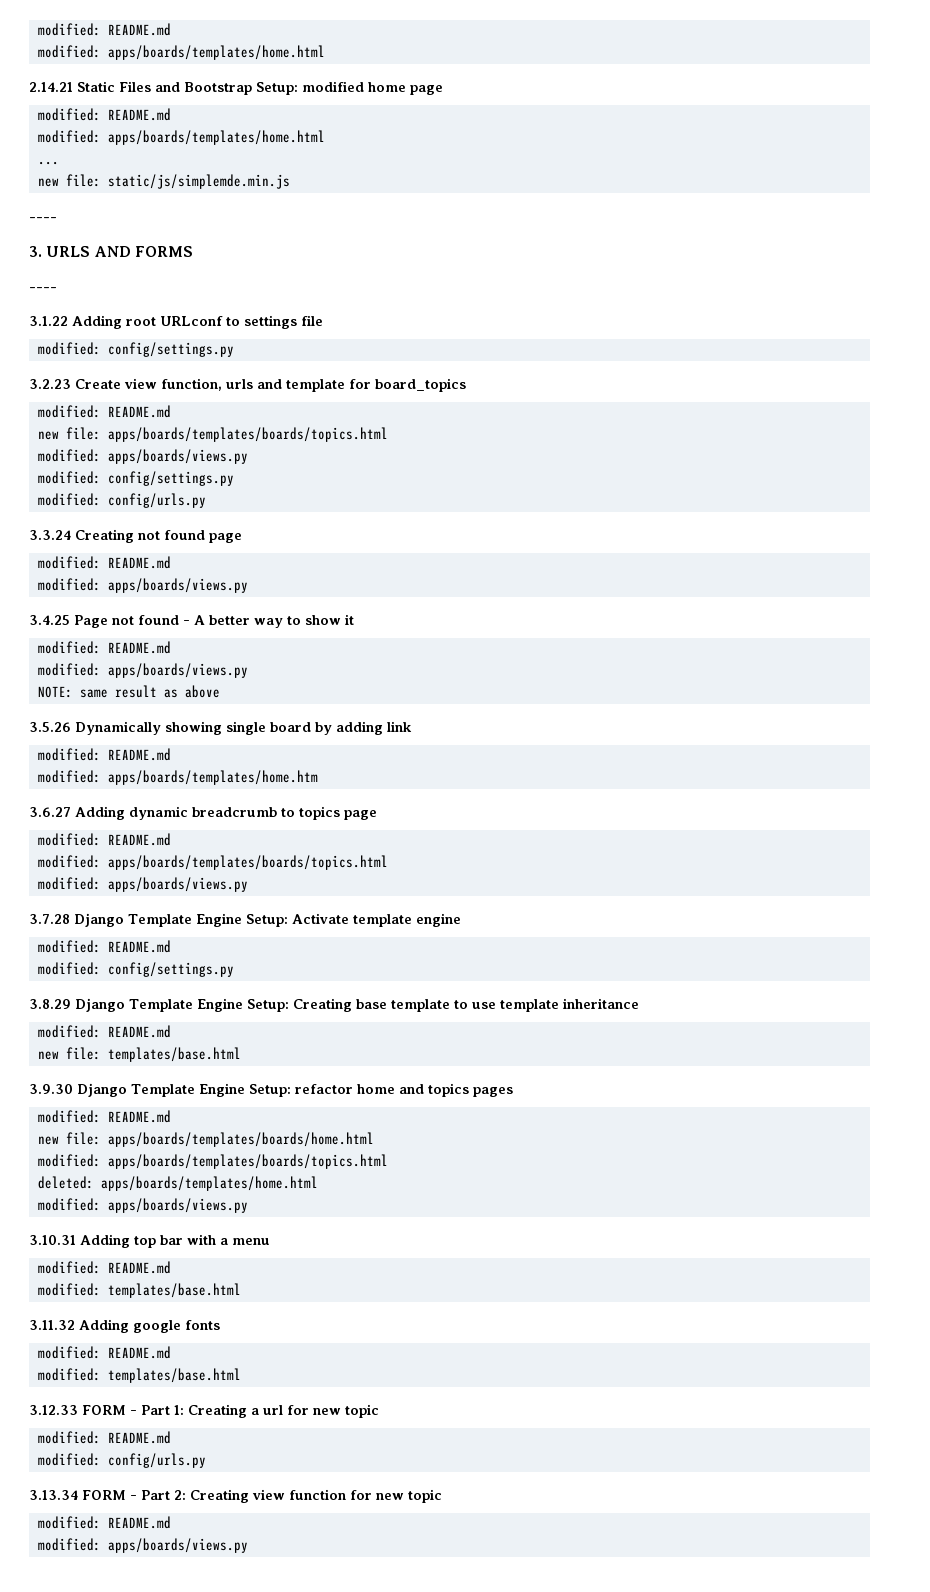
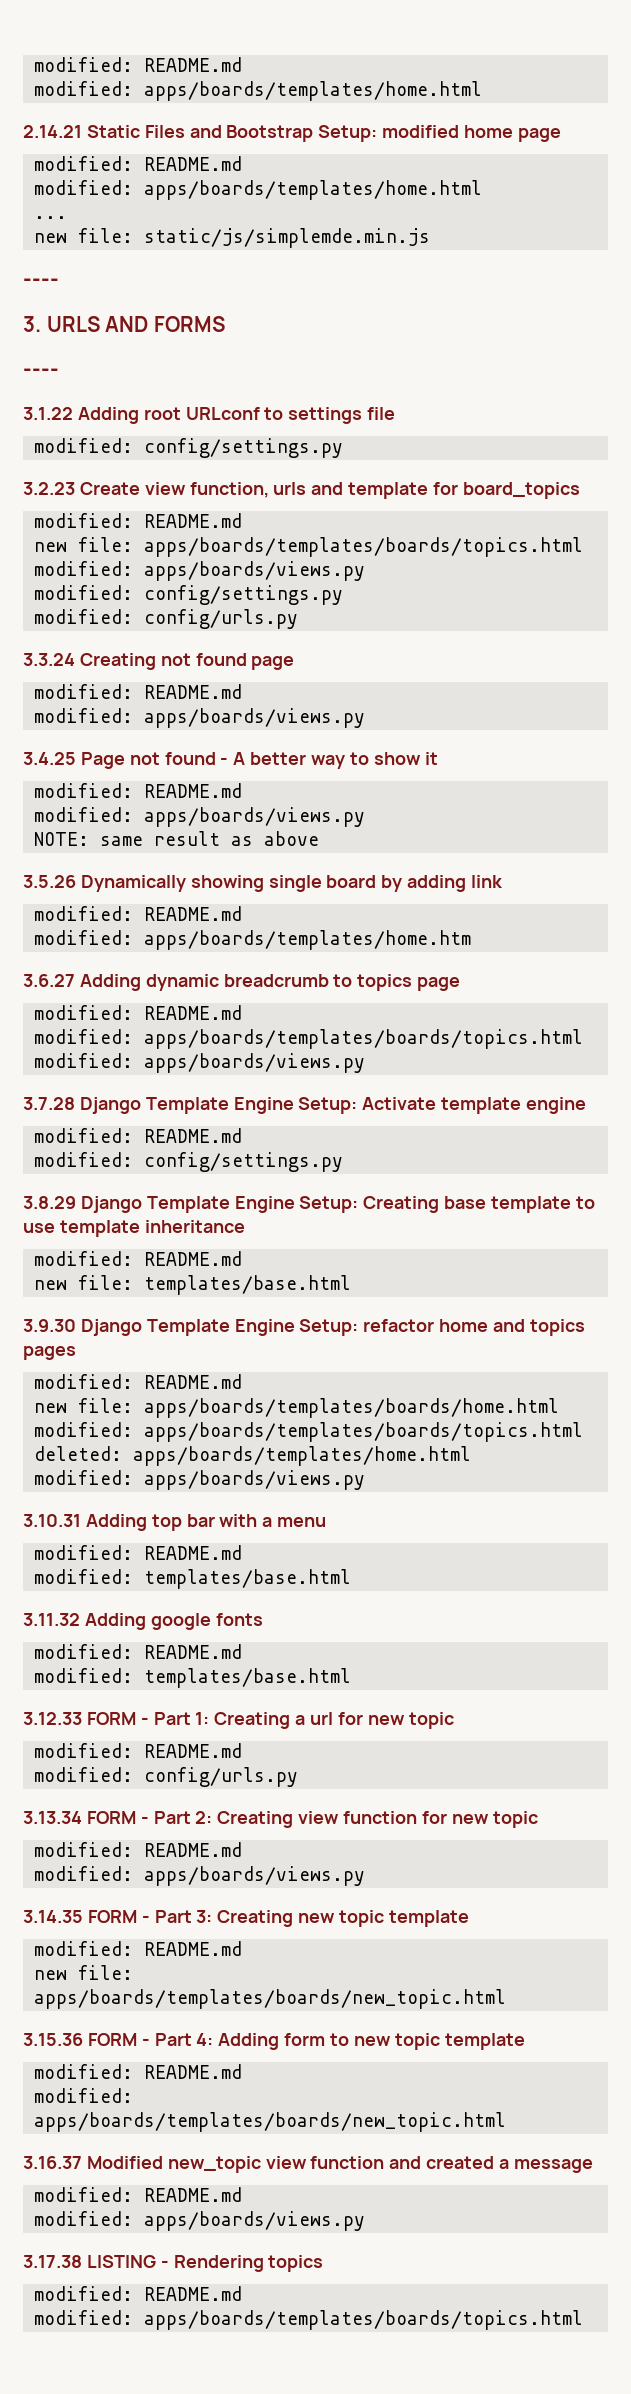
(248, 1545) none -> [23,1910,469,1927] [33,1941,242,1956] [33,1965,133,1980] [33,1989,506,2009] [23,2033,525,2050] [33,2064,242,2079] [33,2088,133,2103] [33,2112,506,2132] [23,2156,593,2173] [33,2187,242,2202] [33,2211,365,2231] [23,2255,324,2272] [33,2286,242,2301] [33,2310,583,2330] // 3.14.35 FORM - Part 3: Creating new topic template // modified: README.md // new file: apps/boards/templates/boards/new_topic.html // 3.15.36 FORM - Part 4: Adding form to new topic template // modified: README.md // modified: apps/boards/templates/boards/new_topic.html // 3.16.37 Modified new_topic view function and created a message // modified: README.md // modified: apps/boards/views.py // 3.17.38 LISTING - Rendering topics // modified: README.md // modified: apps/boards/templates/boards/topics.html

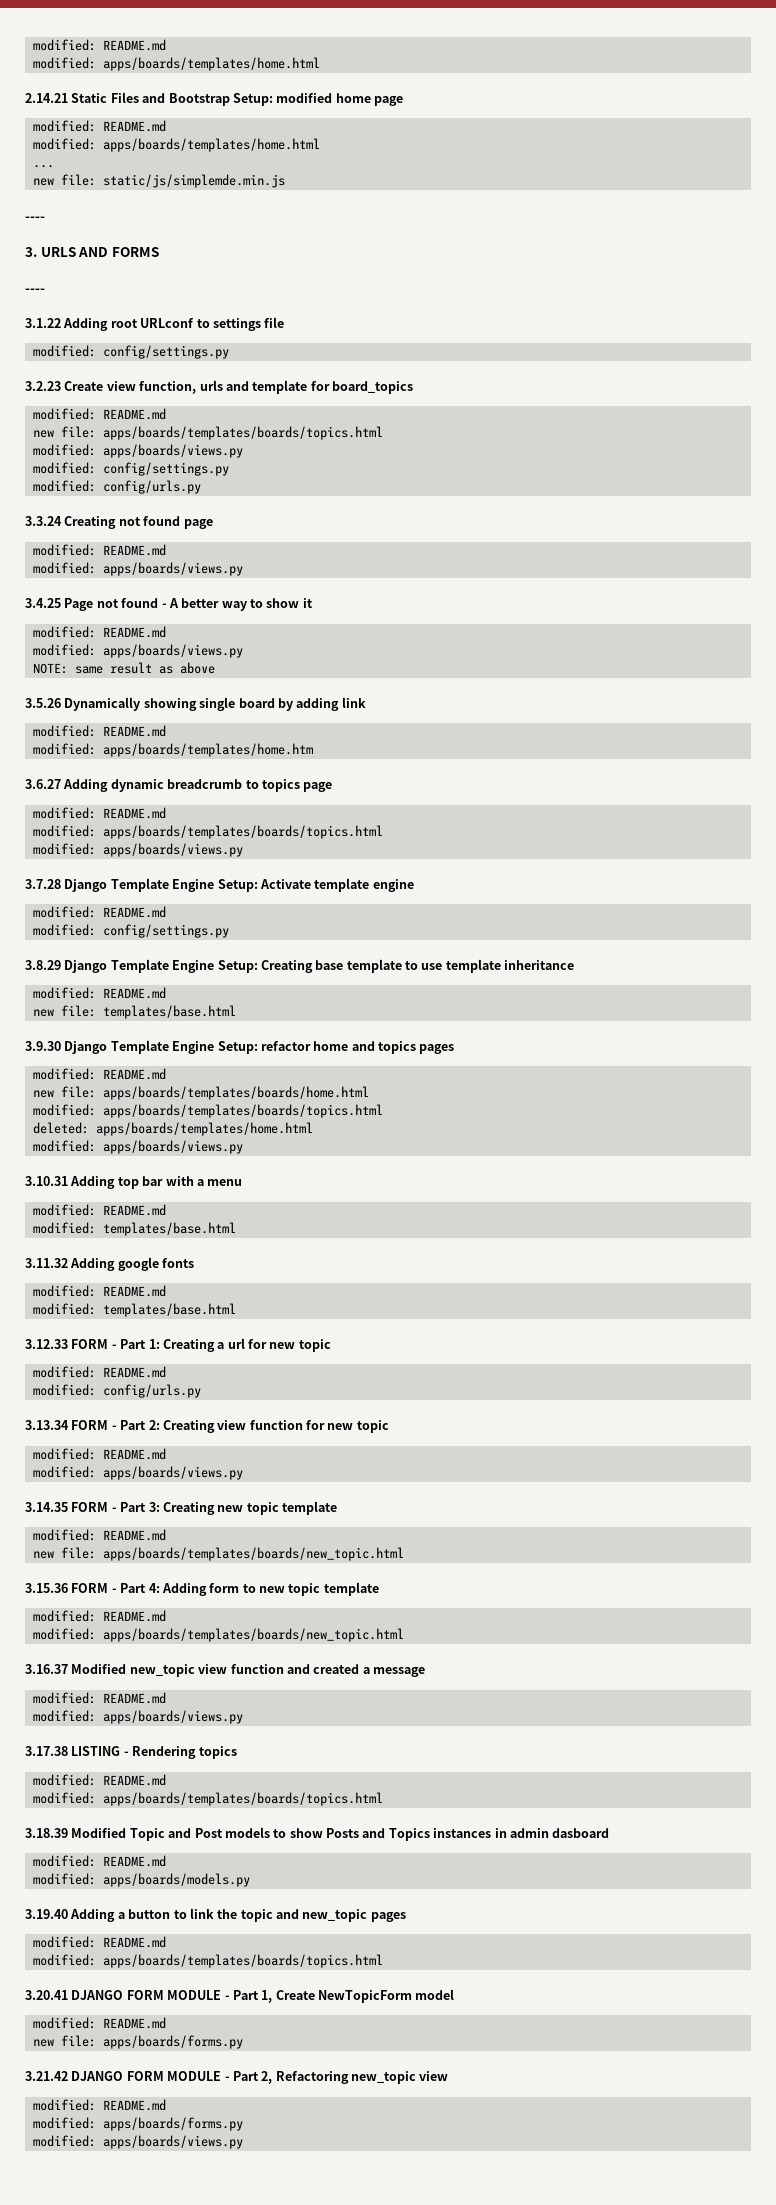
(583, 2320) none -> [25,1827,610,1841] [32,1855,166,1867] [32,1873,250,1887] [25,1908,406,1922] [32,1936,166,1948] [32,1954,383,1968] [25,1989,455,2003] [32,2017,166,2029] [32,2035,243,2049] [25,2071,449,2084] [32,2099,166,2111] [32,2117,243,2131] [32,2135,243,2149] // 3.18.39 Modified Topic and Post models to show Posts and Topics instances in admin dasboard // modified: README.md // modified: apps/boards/models.py // 3.19.40 Adding a button to link the topic and new_topic pages // modified: README.md // modified: apps/boards/templates/boards/topics.html // 3.20.41 DJANGO FORM MODULE - Part 1, Create NewTopicForm model // modified: README.md // new file: apps/boards/forms.py // 3.21.42 DJANGO FORM MODULE - Part 2, Refactoring new_topic view // modified: README.md // modified: apps/boards/forms.py // modified: apps/boards/views.py

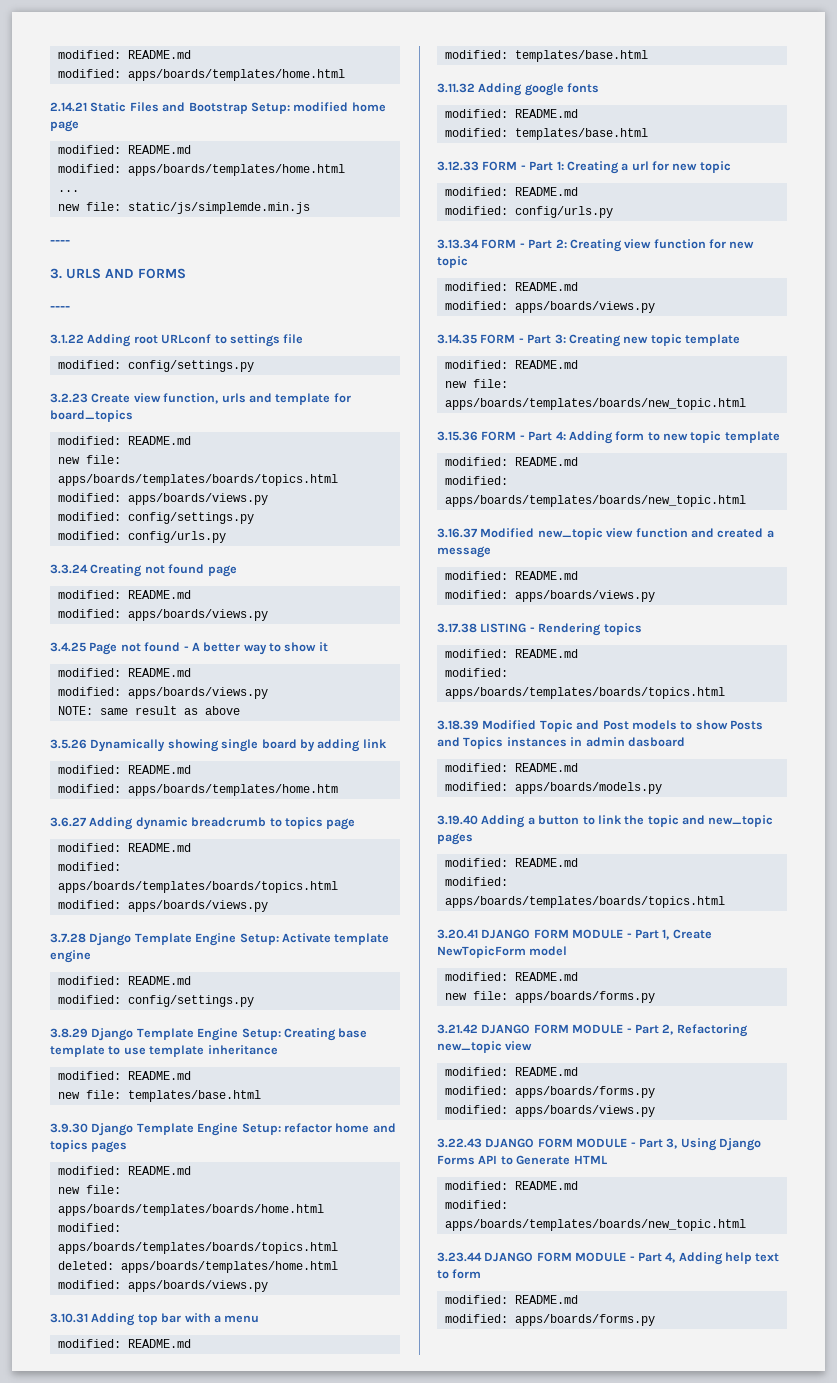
(243, 2142) none -> [437,1138,761,1151] [437,1155,607,1165] [444,1181,578,1190] [444,1200,508,1209] [444,1219,746,1231] [437,1252,780,1265] [437,1269,482,1279] [444,1295,578,1304] [444,1314,655,1326] // 3.22.43 DJANGO FORM MODULE - Part 3, Using Django Forms API to Generate HTML // modified: README.md // modified: apps/boards/templates/boards/new_topic.html // 3.23.44 DJANGO FORM MODULE - Part 4, Adding help text to form // modified: README.md // modified: apps/boards/forms.py

